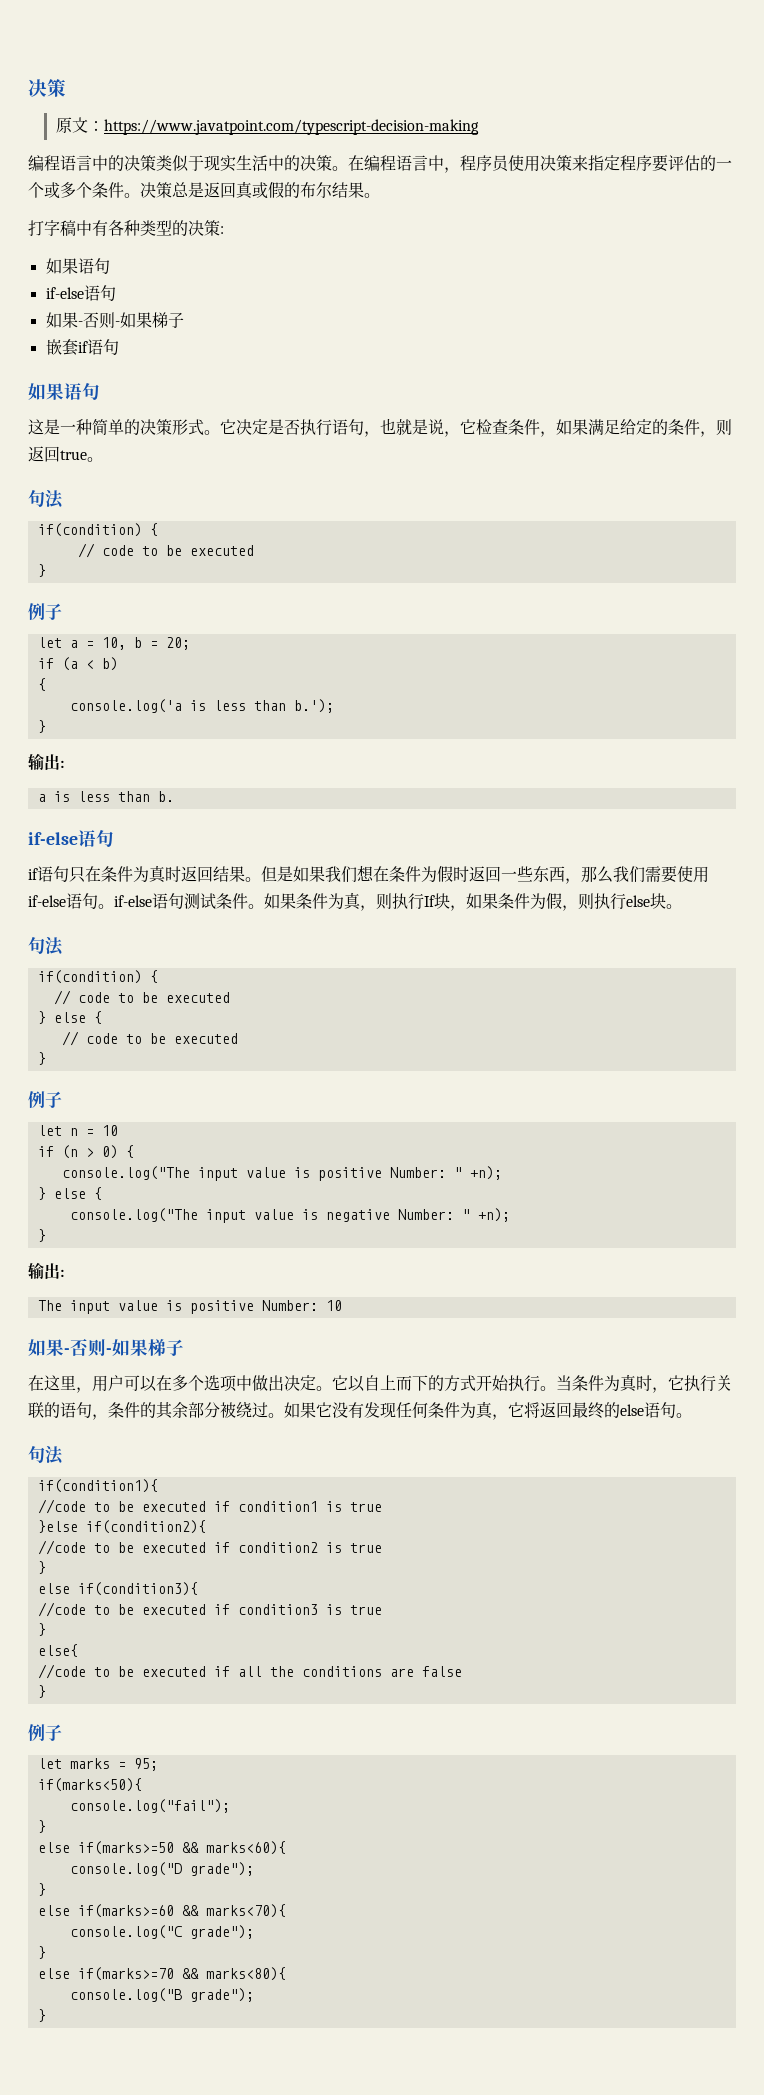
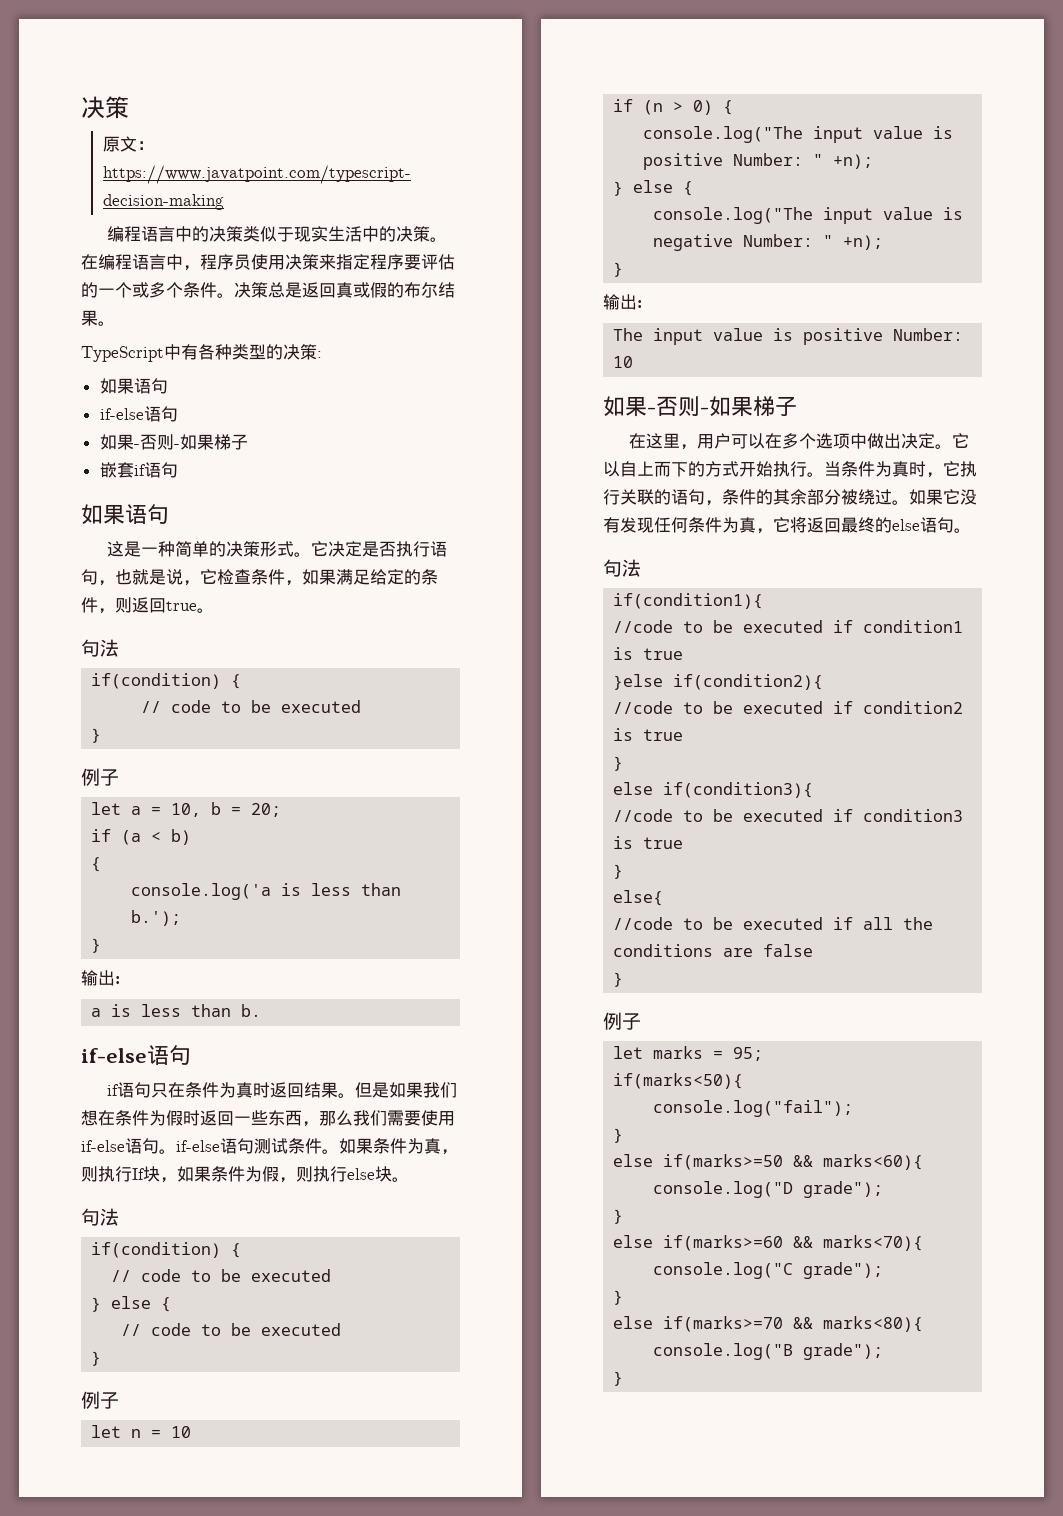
[28,220,76,236] 打字稿 -> [81,346,164,362] TypeScript

